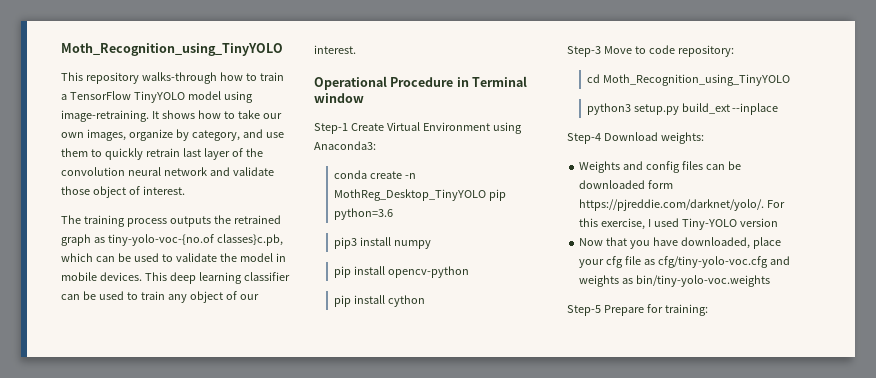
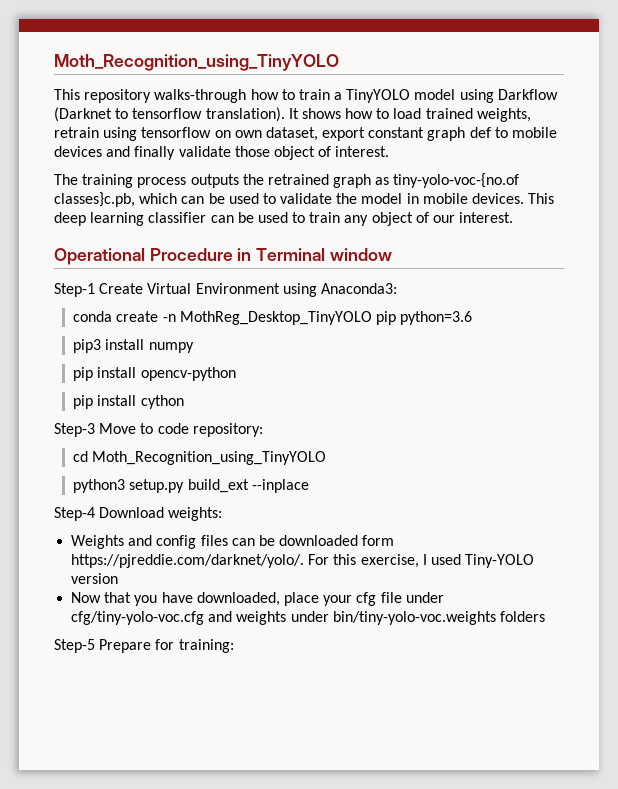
[69,91,131,100] TensorFlow -> (343, 96) none
[61,110,282,122] [61,129,284,141] [61,148,263,160] [61,167,230,176] image-retraining. It shows how to take our own images, organize by category, and use them to quickly retrain last layer of the convolution neural network and -> [497,89,558,100] [54,107,531,122] [54,127,558,141] [54,146,176,160] Darkflow (Darknet to tensorflow translation). It shows how to load trained weights, retrain using tensorflow on own dataset, export constant graph def to mobile devices and finally
[644,259,656,265] as -> [405,592,444,603] under
[622,278,634,284] as -> [290,611,329,622] under
(771, 281) none -> [499,611,545,622] folders

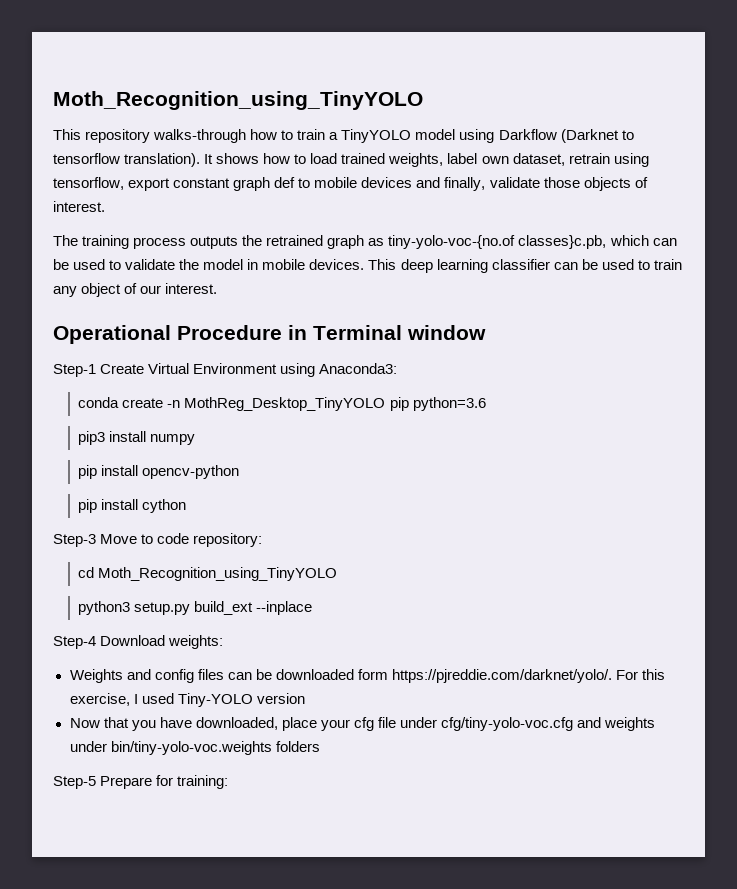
[54,127,318,141] retrain using tensorflow on own dataset, -> [447,153,649,167] [53,177,124,190] label own dataset, retrain using tensorflow,
[134,146,176,160] finally -> [444,177,486,191] finally,
[273,146,315,160] object -> [583,177,631,191] objects

